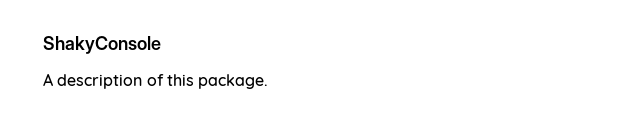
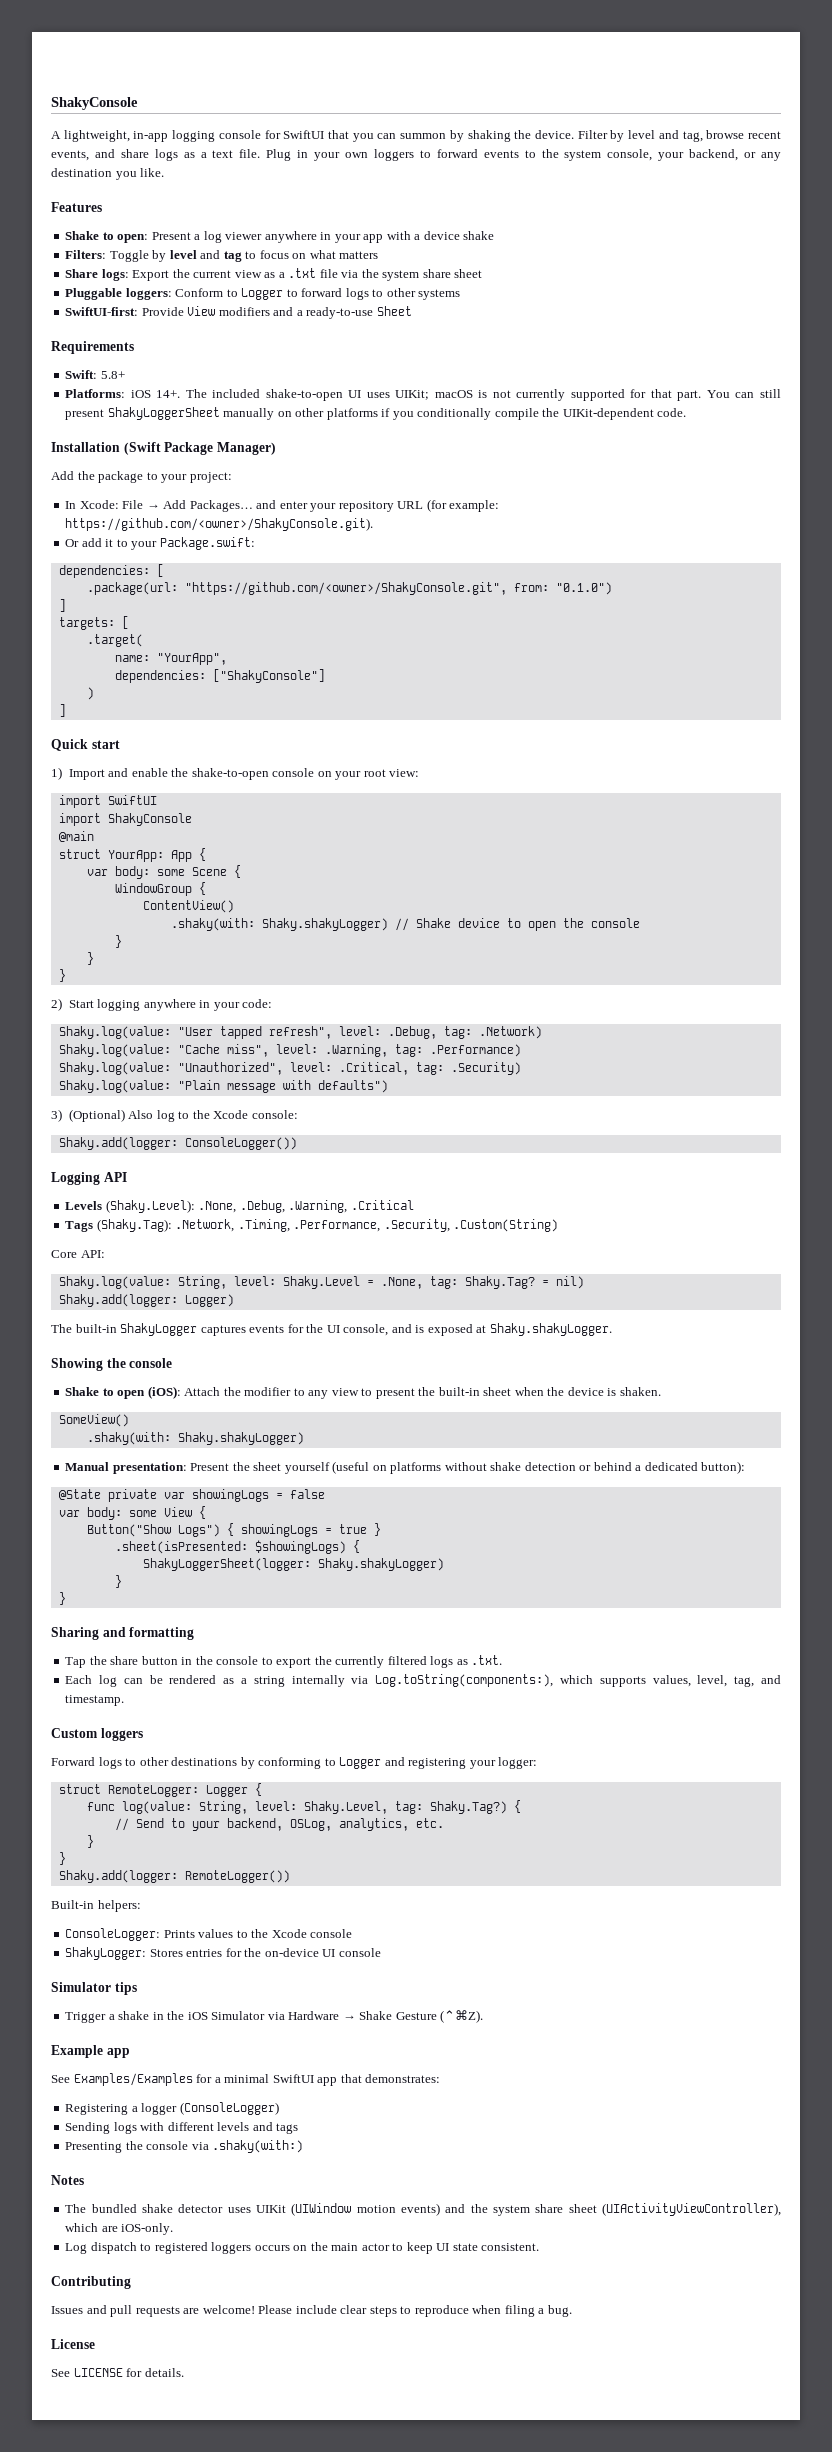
[57,74,269,89] description of this package. -> [63,130,781,142] [51,149,782,161] [51,168,165,180] [51,202,102,212] [65,231,495,243] [65,250,379,262] [65,268,483,281] [65,288,461,300] [65,306,412,319] [51,341,134,354] [65,370,125,379] [65,389,781,401] [65,407,687,420] [51,442,276,455] [51,471,232,483] [65,499,500,512] [65,518,374,531] [65,537,255,550] [58,564,164,578] [86,582,612,595] [58,599,66,612] [58,616,129,630] [86,634,143,647] [114,653,227,665] [114,669,325,683] [86,687,94,700] [58,704,66,717] [51,739,120,751] [51,767,420,780] [58,795,157,808] [58,813,192,826] [58,831,94,842] [58,848,206,862] [86,865,241,879] [114,882,206,896] [142,900,234,913] [170,918,640,931] [114,935,122,948] [86,952,94,965] [58,969,66,982] [51,998,273,1011] [58,1026,542,1039] [58,1044,521,1057] [58,1062,521,1075] [58,1080,388,1093] [51,1109,298,1122] [58,1137,297,1150] [51,1172,127,1185] [65,1200,414,1213] [65,1219,559,1232] [51,1250,105,1258] [58,1276,584,1289] [58,1294,234,1307] [51,1323,612,1336] [51,1358,173,1371] [65,1386,661,1399] [58,1414,129,1427] [86,1432,304,1445] [65,1461,746,1474] [58,1489,325,1502] [58,1506,206,1520] [86,1523,381,1537] [114,1540,360,1554] [142,1558,444,1571] [114,1575,122,1588] [58,1592,66,1605] [51,1627,195,1640] [65,1655,503,1668] [65,1674,782,1687] [65,1695,125,1706] [51,1728,143,1741] [51,1757,538,1769] [58,1783,262,1797] [86,1800,521,1814] [114,1818,444,1831] [86,1835,94,1848] [58,1852,66,1865] [58,1870,290,1883] [51,1900,141,1912] [65,1928,353,1941] [65,1947,381,1960] [51,1982,137,1995] [65,2010,484,2023] [51,2045,130,2058] [51,2073,441,2086] [65,2102,279,2115] [65,2122,299,2134] [65,2140,304,2153] [51,2175,84,2185] [65,2203,781,2216] [65,2223,174,2235] [65,2242,540,2254] [51,2276,131,2289] [51,2305,572,2317] [51,2339,95,2349] [51,2368,184,2377] lightweight, in-app logging console for SwiftUI that you can summon by shaking the device. Filter by level and tag, browse recent events, and share logs as a text file. Plug in your own loggers to forward events to the system console, your backend, or any destination you like. // Features // Shake to open: Present a log viewer anywhere in your app with a device shake // Filters: Toggle by level and tag to focus on what matters // Share logs: Export the current view as a .txt file via the system share sheet // Pluggable loggers: Conform to Logger to forward logs to other systems // SwiftUI-first: Provide View modifiers and a ready-to-use Sheet // Requirements // Swift: 5.8+ // Platforms: iOS 14+. The included shake-to-open UI uses UIKit; macOS is not currently supported for that part. You can still present ShakyLoggerSheet manually on other platforms if you conditionally compile the UIKit-dependent code. // Installation (Swift Package Manager) // Add the package to your project: // In Xcode: File → Add Packages… and enter your repository URL (for example: https://github.com/<owner>/ShakyConsole.git). // Or add it to your Package.swift: // dependencies: [ // .package(url: "https://github.com/<owner>/ShakyConsole.git", from: "0.1.0") // ] // targets: [ // .target( // name: "YourApp", // dependencies: ["ShakyConsole"] // ) // ] // Quick start // 1) Import and enable the shake-to-open console on your root view: // import SwiftUI // import ShakyConsole // @main // struct YourApp: App { // var body: some Scene { // WindowGroup { // ContentView() // .shaky(with: Shaky.shakyLogger) // Shake device to open the console // } // } // } // 2) Start logging anywhere in your code: // Shaky.log(value: "User tapped refresh", level: .Debug, tag: .Network) // Shaky.log(value: "Cache miss", level: .Warning, tag: .Performance) // Shaky.log(value: "Unauthorized", level: .Critical, tag: .Security) // Shaky.log(value: "Plain message with defaults") // 3) (Optional) Also log to the Xcode console: // Shaky.add(logger: ConsoleLogger()) // Logging API // Levels (Shaky.Level): .None, .Debug, .Warning, .Critical // Tags (Shaky.Tag): .Network, .Timing, .Performance, .Security, .Custom(String) // Core API: // Shaky.log(value: String, level: Shaky.Level = .None, tag: Shaky.Tag? = nil) // Shaky.add(logger: Logger) // The built-in ShakyLogger captures events for the UI console, and is exposed at Shaky.shakyLogger. // Showing the console // Shake to open (iOS): Attach the modifier to any view to present the built-in sheet when the device is shaken. // SomeView() // .shaky(with: Shaky.shakyLogger) // Manual presentation: Present the sheet yourself (useful on platforms without shake detection or behind a dedicated button): // @State private var showingLogs = false // var body: some View { // Button("Show Logs") { showingLogs = true } // .sheet(isPresented: $showingLogs) { // ShakyLoggerSheet(logger: Shaky.shakyLogger) // } // } // Sharing and formatting // Tap the share button in the console to export the currently filtered logs as .txt. // Each log can be rendered as a string internally via Log.toString(components:), which supports values, level, tag, and timestamp. // Custom loggers // Forward logs to other destinations by conforming to Logger and registering your logger: // struct RemoteLogger: Logger { // func log(value: String, level: Shaky.Level, tag: Shaky.Tag?) { // // Send to your backend, OSLog, analytics, etc. // } // } // Shaky.add(logger: RemoteLogger()) // Built-in helpers: // ConsoleLogger: Prints values to the Xcode console // ShakyLogger: Stores entries for the on-device UI console // Simulator tips // Trigger a shake in the iOS Simulator via Hardware → Shake Gesture (⌃⌘Z). // Example app // See Examples/Examples for a minimal SwiftUI app that demonstrates: // Registering a logger (ConsoleLogger) // Sending logs with different levels and tags // Presenting the console via .shaky(with:) // Notes // The bundled shake detector uses UIKit (UIWindow motion events) and the system share sheet (UIActivityViewController), which are iOS-only. // Log dispatch to registered loggers occurs on the main actor to keep UI state consistent. // Contributing // Issues and pull requests are welcome! Please include clear steps to reproduce when filing a bug. // License // See LICENSE for details.

